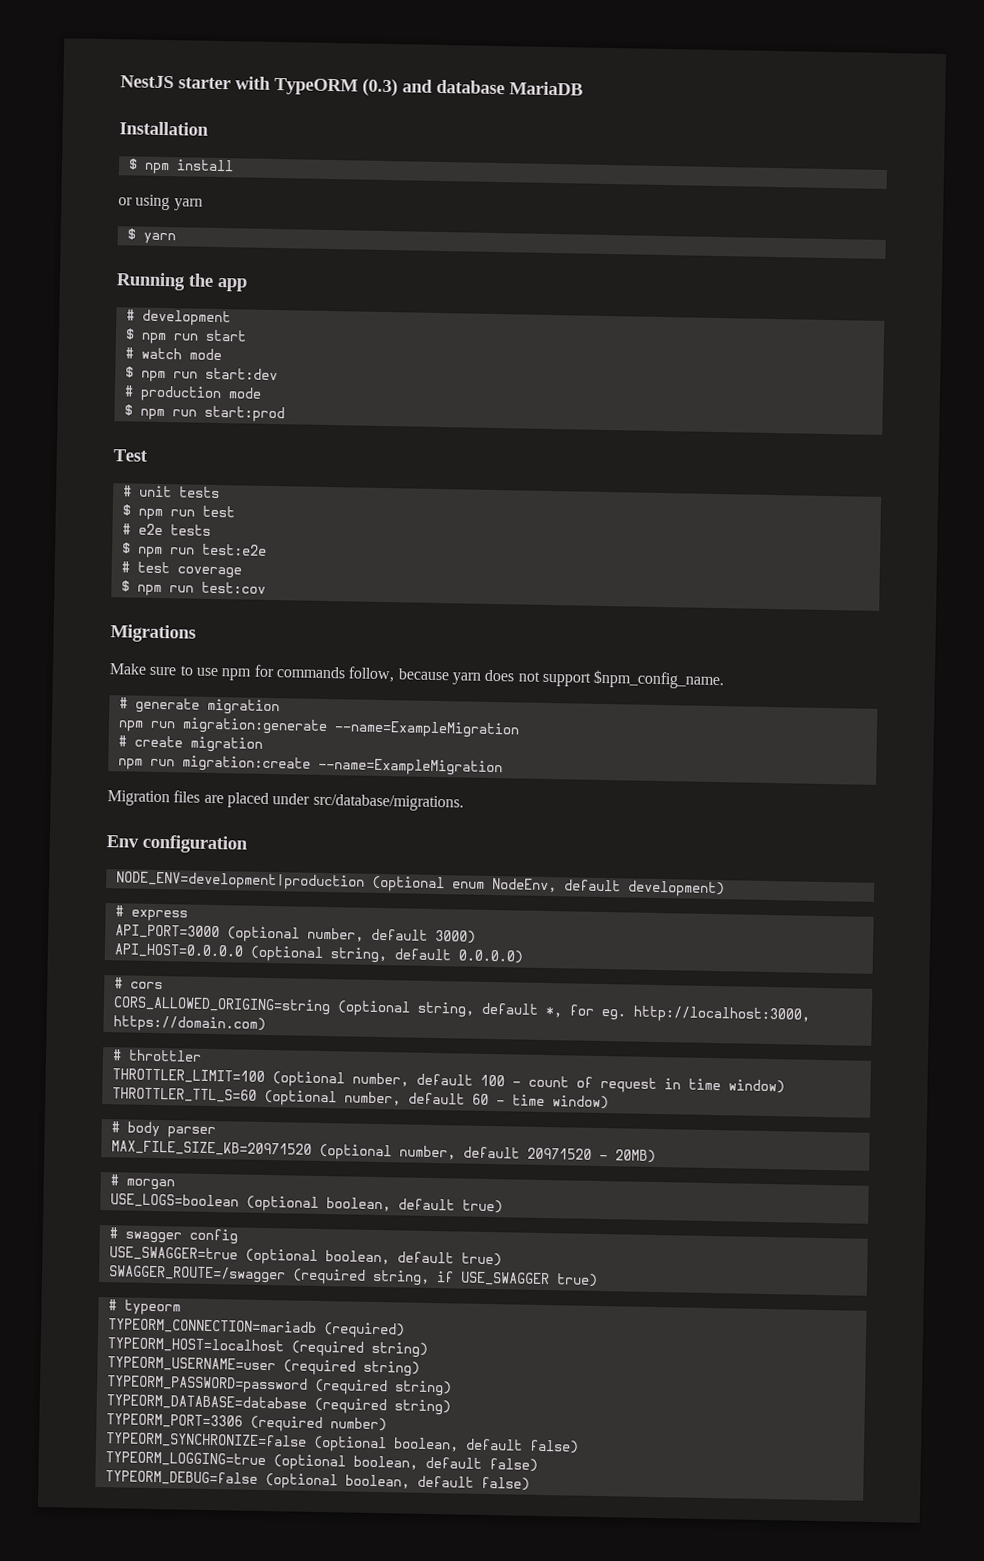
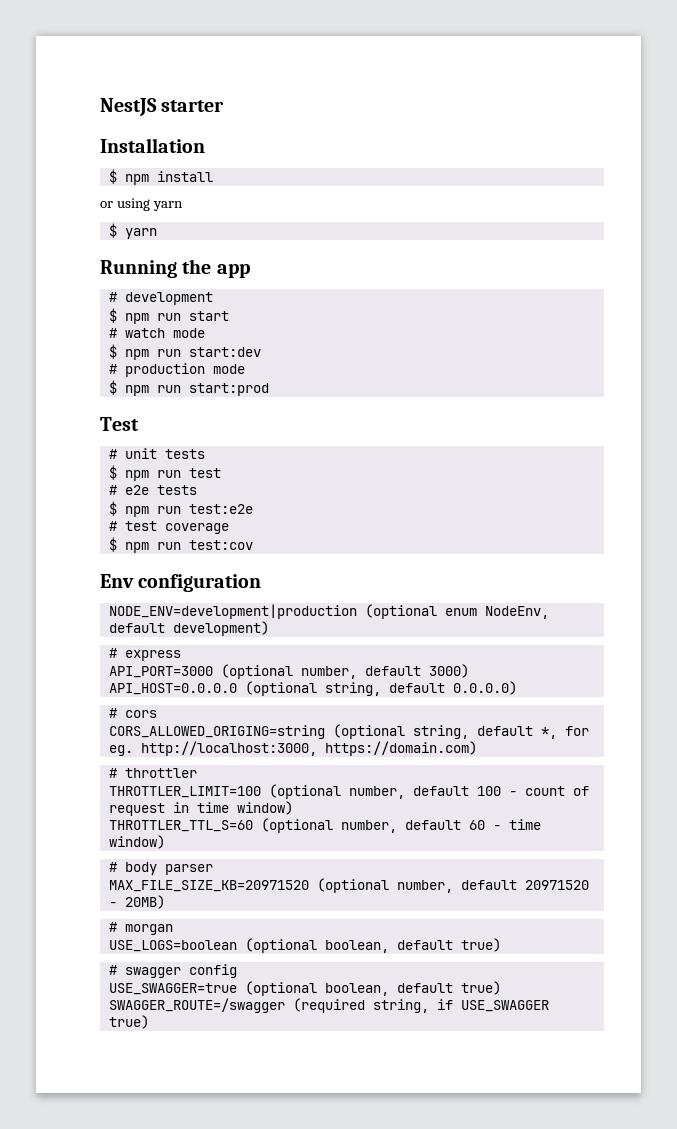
[235,76,583,97] with TypeORM (0.3) and database MariaDB -> (225, 106) none
[110,624,196,643] [109,663,725,690] [118,697,280,716] [117,717,520,739] [117,735,263,753] [117,755,503,777] [107,790,464,812] // Migrations // Make sure to use npm for commands follow, because yarn does not support $npm_config_name. // # generate migration // npm run migration:generate --name=ExampleMigration // # create migration // npm run migration:create --name=ExampleMigration // Migration files are placed under src/database/migrations. -> (253, 545) none
[107,1299,181,1316] [107,1318,405,1339] [106,1337,428,1358] [106,1356,420,1377] [105,1375,452,1397] [105,1394,451,1416] [105,1413,387,1433] [104,1432,579,1454] [104,1451,538,1472] [104,1470,530,1491] // # typeorm // TYPEORM_CONNECTION=mariadb (required) // TYPEORM_HOST=localhost (required string) // TYPEORM_USERNAME=user (required string) // TYPEORM_PASSWORD=password (required string) // TYPEORM_DATABASE=database (required string) // TYPEORM_PORT=3306 (required number) // TYPEORM_SYNCHRONIZE=false (optional boolean, default false) // TYPEORM_LOGGING=true (optional boolean, default false) // TYPEORM_DEBUG=false (optional boolean, default false) -> (149, 1022) none

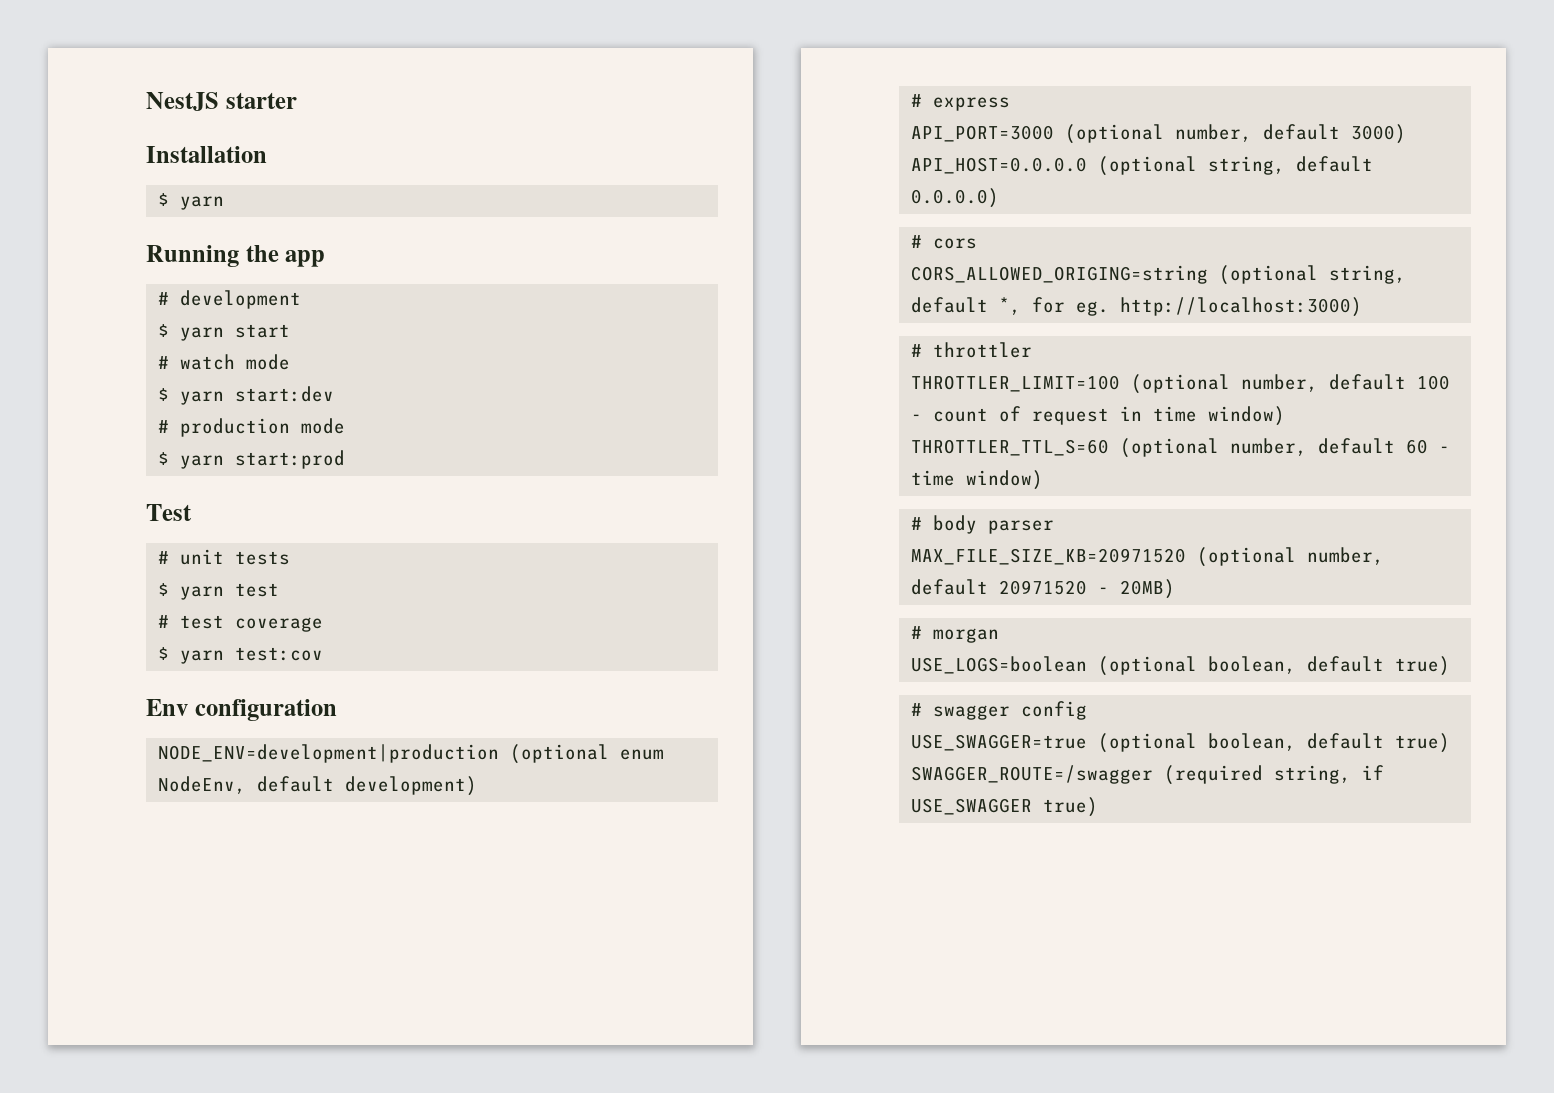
[108,169,213,185] [100,198,183,211] // $ npm install // or using yarn -> (267, 154) none
[124,313,181,324] npm run -> [179,327,224,341] yarn
[124,349,181,360] npm run -> [179,391,224,405] yarn
[124,385,181,396] npm run -> [179,455,224,469] yarn
[124,468,221,481] [108,485,197,495] [108,501,253,517] npm run test // # e2e tests // $ npm run test:e2e -> [179,583,279,600] yarn test
[124,542,181,553] npm run -> [179,650,224,664] yarn
[140,741,477,756] http://localhost:3000, https://domain.com) -> [1119,297,1362,317] http://localhost:3000)

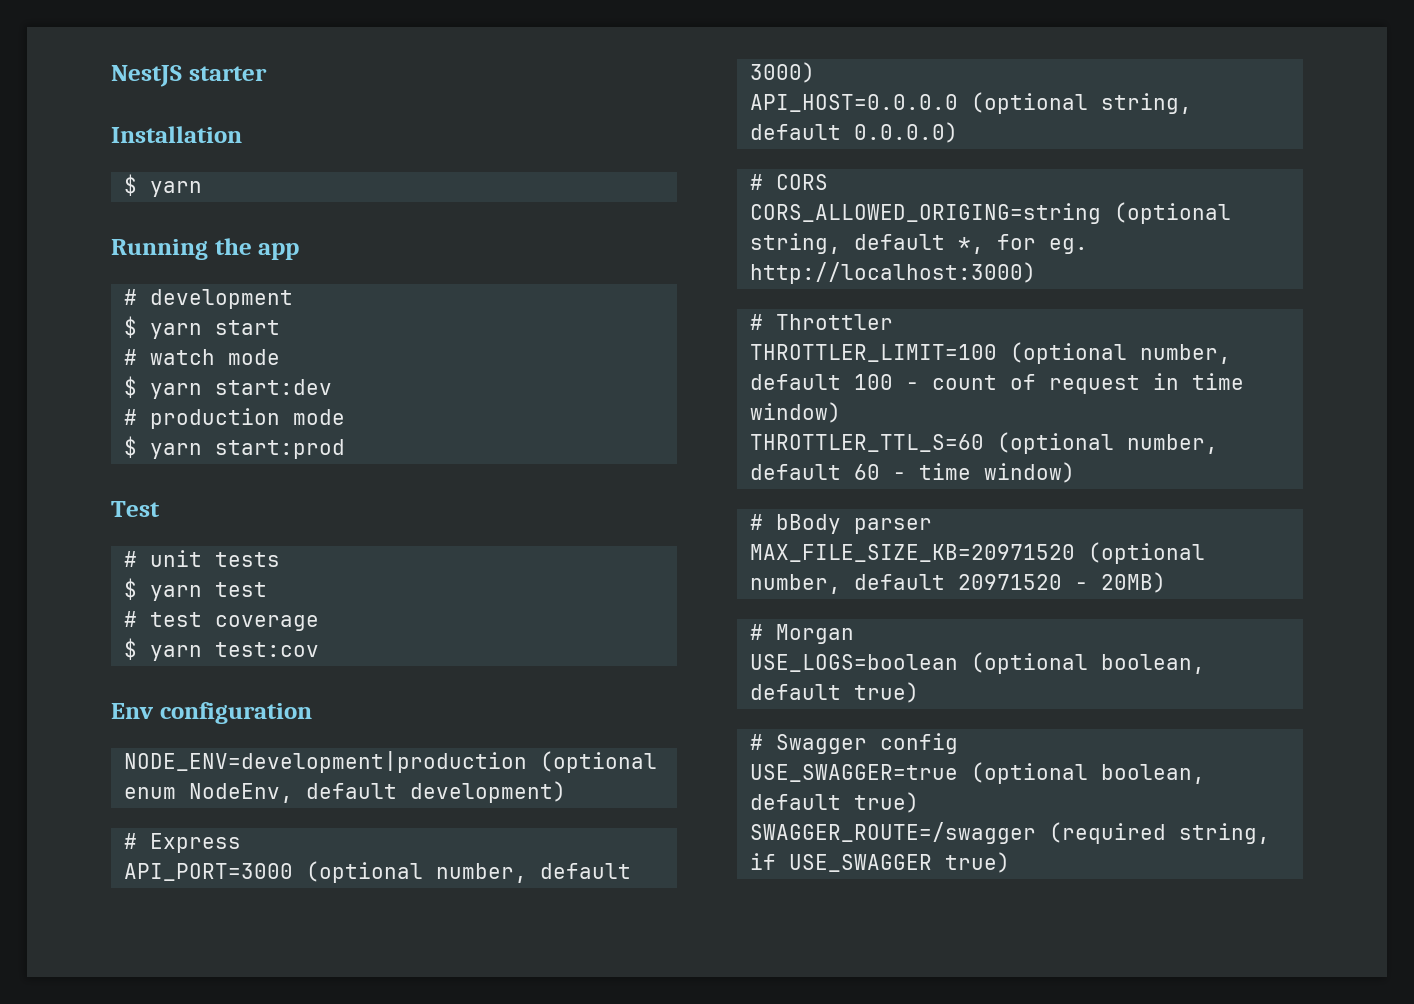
[932,97,1010,111] express -> [150,833,242,853] Express
[932,238,977,249] cors -> [776,174,829,190] CORS
[932,342,1032,358] throttler -> [776,314,894,330] Throttler
[932,515,977,534] body -> [776,514,842,534] bBody
[932,628,999,643] morgan -> [776,624,855,644] Morgan
[932,705,1010,720] swagger -> [776,734,868,754] Swagger

